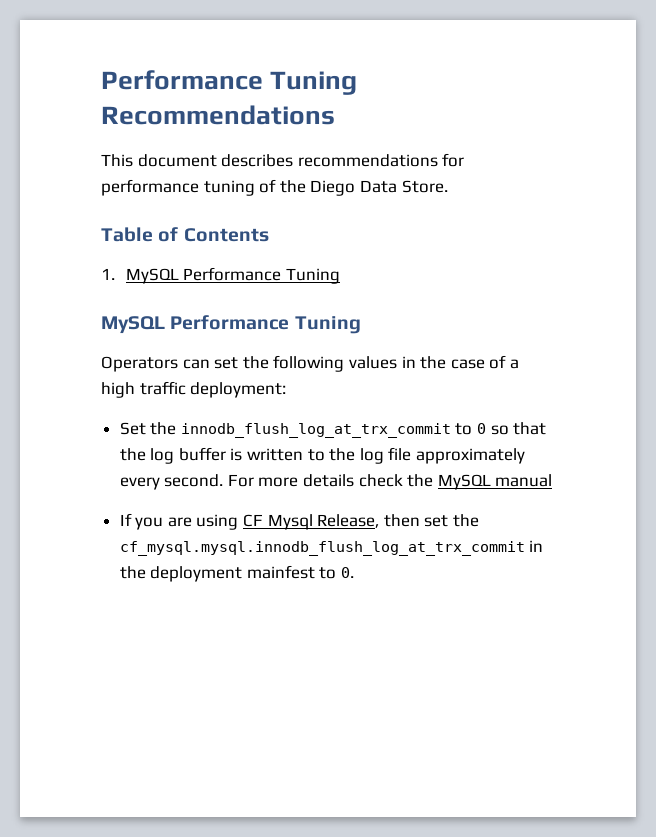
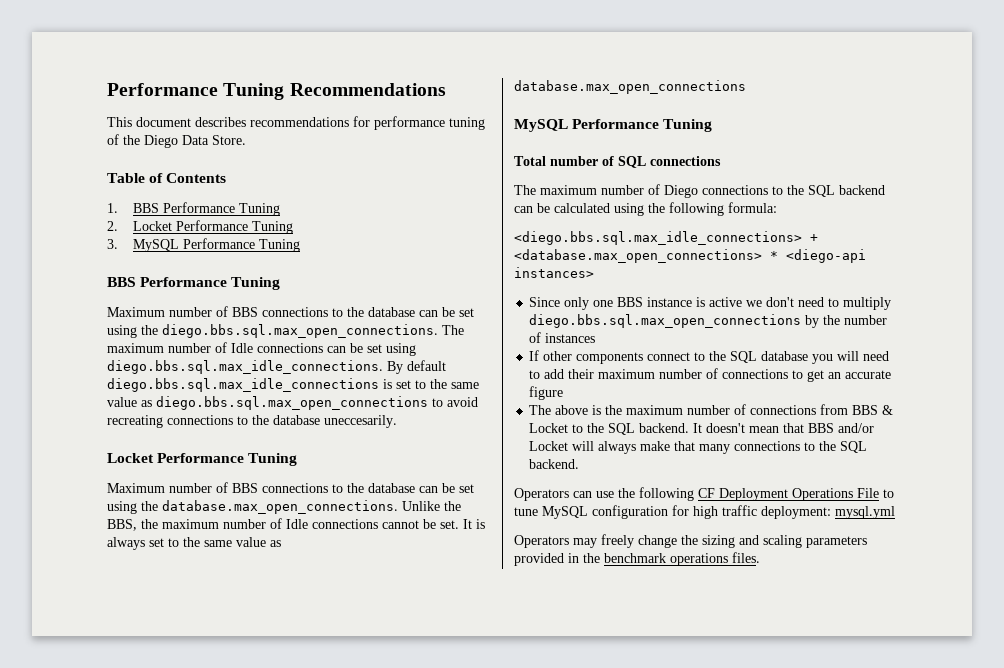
[125,267,340,284] [101,315,361,334] MySQL Performance Tuning // MySQL Performance Tuning -> [132,202,280,216] [107,220,293,234] [107,238,300,252] [107,277,281,290] [107,306,474,317] [107,324,464,338] [107,342,416,356] [107,360,446,374] [107,378,479,392] [107,396,478,410] [107,415,397,428] [107,453,298,466] [107,482,474,493] [107,500,461,514] [107,518,485,531] [107,537,281,550] [514,80,746,94] [514,119,713,132] [514,156,721,168] [514,184,885,198] [514,202,777,216] [514,231,818,245] [514,249,866,263] [514,267,594,278] [529,297,892,310] [529,314,888,328] [529,332,596,343] [529,350,890,364] [529,368,892,382] [529,386,564,400] [529,404,894,415] [529,423,875,435] [529,441,868,454] [529,459,580,469] BBS Performance Tuning // 2. Locket Performance Tuning // 3. MySQL Performance Tuning // BBS Performance Tuning // Maximum number of BBS connections to the database can be set using the diego.bbs.sql.max_open_connections. The maximum number of Idle connections can be set using diego.bbs.sql.max_idle_connections. By default diego.bbs.sql.max_idle_connections is set to the same value as diego.bbs.sql.max_open_connections to avoid recreating connections to the database uneccesarily. // Locket Performance Tuning // Maximum number of BBS connections to the database can be set using the database.max_open_connections. Unlike the BBS, the maximum number of Idle connections cannot be set. It is always set to the same value as database.max_open_connections // MySQL Performance Tuning // Total number of SQL connections // The maximum number of Diego connections to the SQL backend can be calculated using the following formula: // <diego.bbs.sql.max_idle_connections> + <database.max_open_connections> * <diego-api instances> // Since only one BBS instance is active we don't need to multiply diego.bbs.sql.max_open_connections by the number of instances // If other components connect to the SQL database you will need to add their maximum number of connections to get an accurate figure // The above is the maximum number of connections from BBS & Locket to the SQL backend. It doesn't mean that BBS and/or Locket will always make that many connections to the SQL backend.
[214,355,519,372] [101,381,287,398] [119,422,547,438] [119,447,526,464] [119,474,553,490] [119,513,480,530] [119,540,544,556] [119,565,355,582] set the following values in the case of a high traffic deployment: // Set the innodb_flush_log_at_trx_commit to 0 so that the log buffer is written to the log file approximately every second. For more details check the MySQL manual // If you are using CF Mysql Release, then set the cf_mysql.mysql.innodb_flush_log_at_trx_commit in the deployment mainfest to 0. -> [596,487,894,501] [514,505,895,519] [514,534,867,548] [514,552,760,566] use the following CF Deployment Operations File to tune MySQL configuration for high traffic deployment: mysql.yml // Operators may freely change the sizing and scaling parameters provided in the benchmark operations files.

